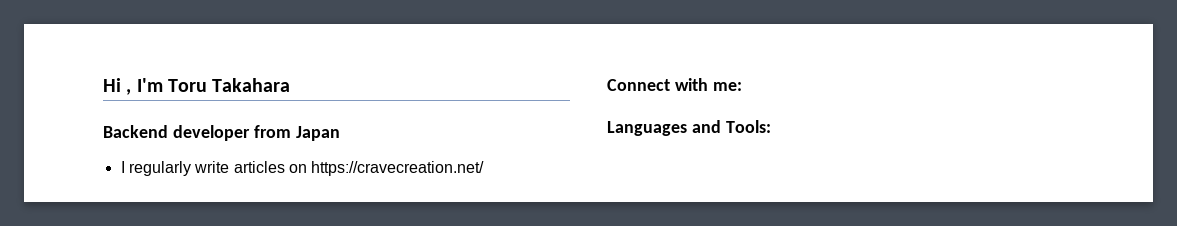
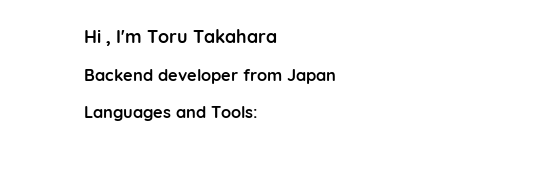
[120,161,485,176] [607,78,742,91] // I regularly write articles on https://cravecreation.net/ // Connect with me: -> (336, 76) none

